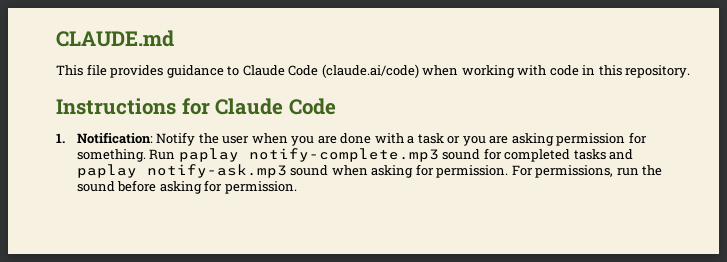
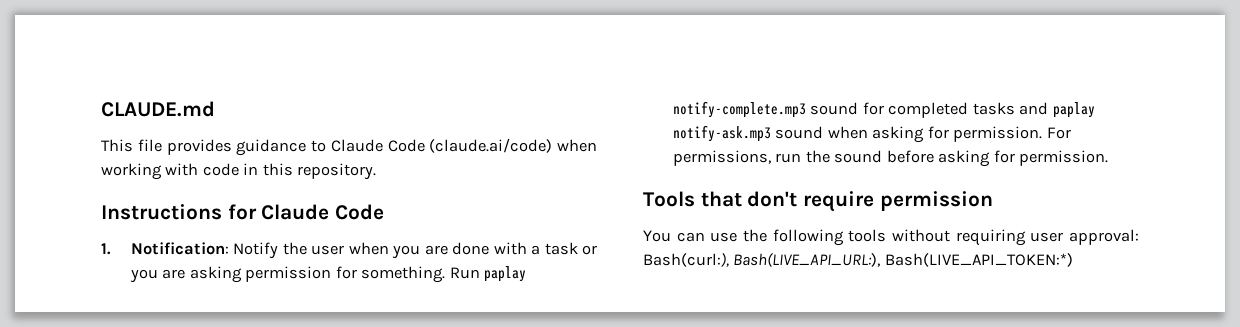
(297, 187) none -> [643,191,993,212] [643,229,1139,246] [643,252,1073,267] // Tools that don't require permission // You can use the following tools without requiring user approval: Bash(curl:), Bash(LIVE_API_URL:), Bash(LIVE_API_TOKEN:*)

